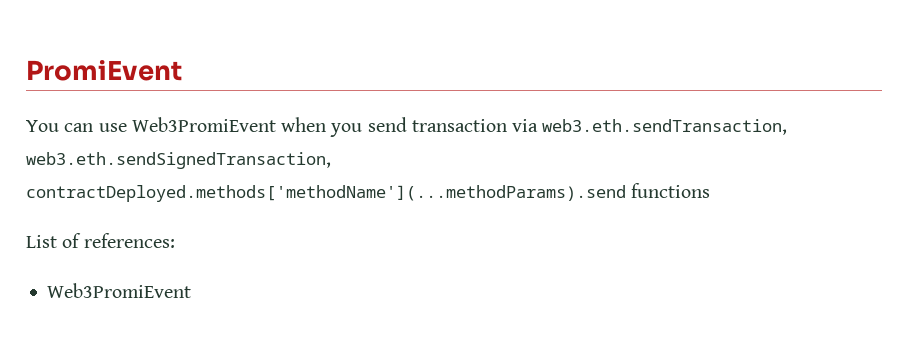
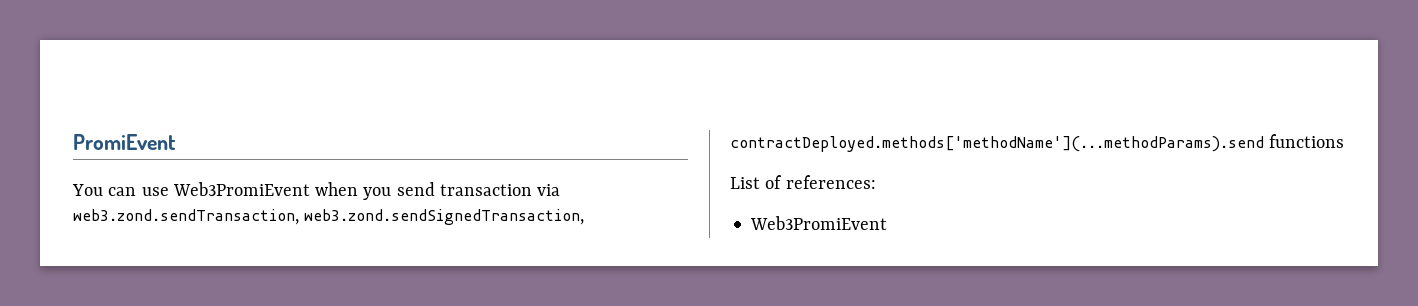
[542,119,788,135] [26,152,331,169] web3.eth.sendTransaction, web3.eth.sendSignedTransaction, -> [73,209,585,225] web3.zond.sendTransaction, web3.zond.sendSignedTransaction,

